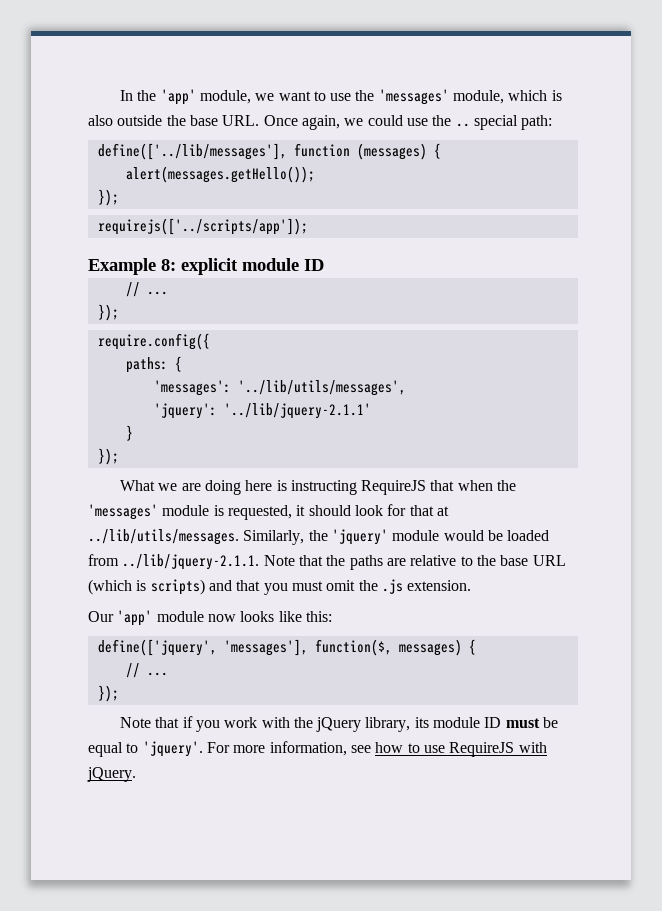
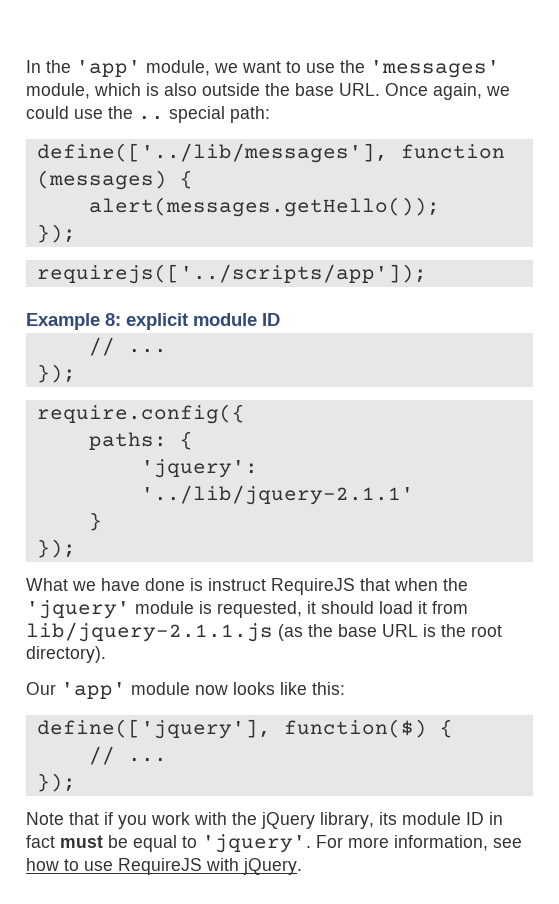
[153,380,406,396] // 'messages': '../lib/utils/messages', -> (193, 440) none
[181,480,357,495] are doing here is instructing -> [101,578,266,591] have done is instruct
[88,504,158,520] 'messages' -> [26,600,130,619] 'jquery'
[354,504,449,516] [88,529,550,545] [88,554,566,570] [88,579,472,595] look for that at ../lib/utils/messages. Similarly, the 'jquery' module would be loaded from ../lib/jquery-2.1.1. Note that the paths are relative to the base URL (which is scripts) and that you must omit the .js extension. -> [379,601,468,614] [26,622,502,642] [26,646,106,663] load it from lib/jquery-2.1.1.js (as the base URL is the root directory).
[97,639,462,656] define(['jquery', 'messages'], function($, messages) -> [36,719,427,739] define(['jquery'], function($)
(502, 722) none -> [489,812,503,825] [26,835,55,848] in fact

